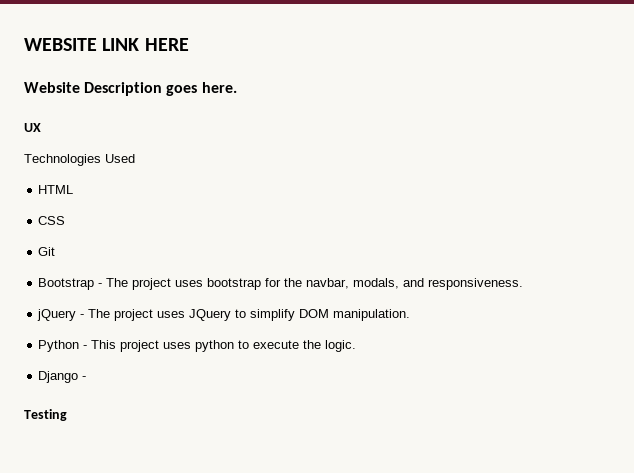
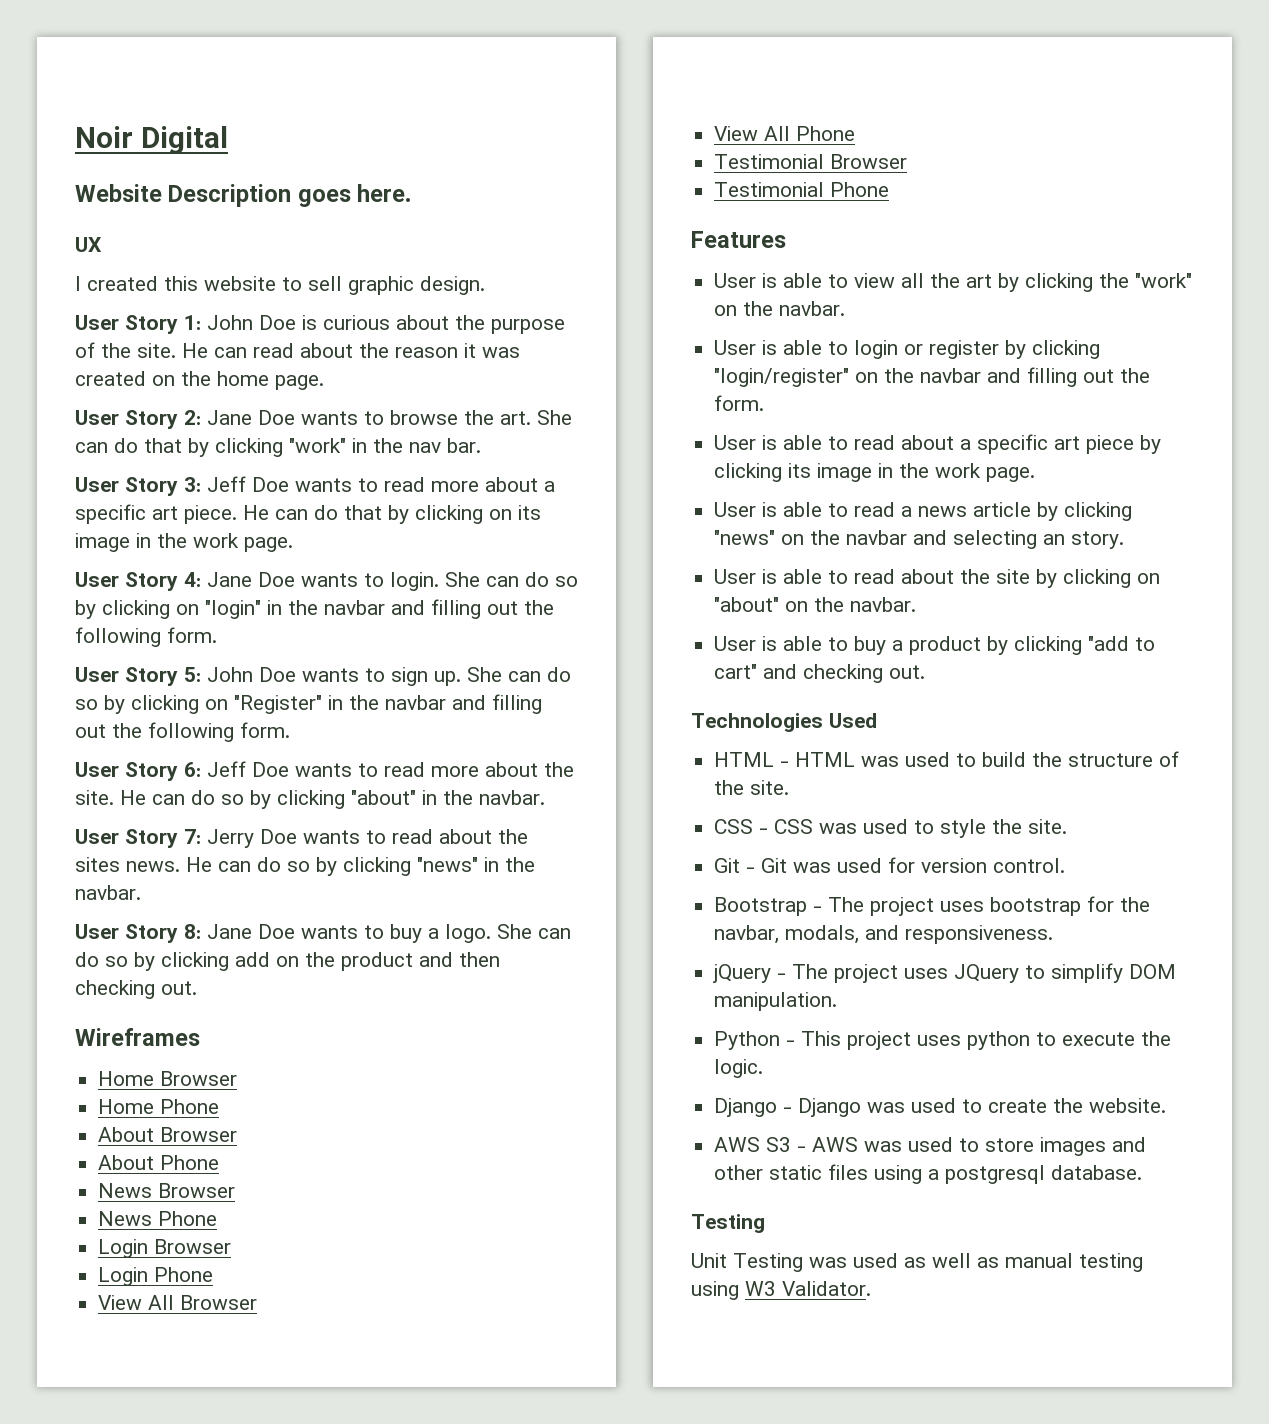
[24,38,189,51] WEBSITE LINK HERE -> [75,126,228,154] Noir Digital
[24,154,135,166] [38,185,74,194] [38,216,66,225] [38,247,56,256] Technologies Used // HTML // CSS // Git -> [75,276,485,295] [75,315,565,334] [75,342,520,358] [75,371,324,390] [75,410,572,429] [75,438,481,457] [75,476,555,496] [75,504,541,524] [75,533,293,552] [75,572,578,591] [75,599,554,619] [75,627,217,647] [75,667,571,686] [75,694,542,714] [75,722,290,742] [75,761,574,781] [75,790,545,809] [75,829,528,848] [75,857,535,876] [75,885,141,900] [75,924,571,943] [75,952,500,971] [75,980,197,999] [75,1028,200,1046] [98,1071,238,1086] [98,1099,220,1114] [98,1127,238,1142] [98,1155,220,1170] [98,1183,236,1198] [98,1211,218,1226] [98,1239,232,1258] [98,1267,214,1286] [98,1295,258,1310] [714,126,856,141] [714,154,908,169] [714,182,890,197] [691,231,786,248] [714,273,1193,292] [714,301,846,316] [714,340,1101,359] [714,367,1151,387] [714,395,765,411] [714,434,1162,454] [714,463,1036,482] [714,502,1133,521] [714,530,1125,549] [714,569,1161,588] [714,597,917,612] [714,636,1156,655] [714,664,926,683] [691,713,877,732] [714,751,1180,767] [714,780,790,795] [714,819,1068,838] [714,857,1066,873] I created this website to sell graphic design. // User Story 1: John Doe is curious about the purpose of the site. He can read about the reason it was created on the home page. // User Story 2: Jane Doe wants to browse the art. She can do that by clicking "work" in the nav bar. // User Story 3: Jeff Doe wants to read more about a specific art piece. He can do that by clicking on its image in the work page. // User Story 4: Jane Doe wants to login. She can do so by clicking on "login" in the navbar and filling out the following form. // User Story 5: John Doe wants to sign up. She can do so by clicking on "Register" in the navbar and filling out the following form. // User Story 6: Jeff Doe wants to read more about the site. He can do so by clicking "about" in the navbar. // User Story 7: Jerry Doe wants to read about the sites news. He can do so by clicking "news" in the navbar. // User Story 8: Jane Doe wants to buy a logo. She can do so by clicking add on the product and then checking out. // Wireframes // Home Browser // Home Phone // About Browser // About Phone // News Browser // News Phone // Login Browser // Login Phone // View All Browser // View All Phone // Testimonial Browser // Testimonial Phone // Features // User is able to view all the art by clicking the "work" on the navbar. // User is able to login or register by clicking "login/register" on the navbar and filling out the form. // User is able to read about a specific art piece by clicking its image in the work page. // User is able to read a news article by clicking "news" on the navbar and selecting an story. // User is able to read about the site by clicking on "about" on the navbar. // User is able to buy a product by clicking "add to cart" and checking out. // Technologies Used // HTML - HTML was used to build the structure of the site. // CSS - CSS was used to style the site. // Git - Git was used for version control.
[24,409,67,421] // Testing -> [798,1098,1167,1117] [714,1137,1147,1156] [714,1164,1143,1184] [691,1214,765,1233] [691,1253,1143,1272] [691,1281,871,1300] Django was used to create the website. // AWS S3 - AWS was used to store images and other static files using a postgresql database. // Testing // Unit Testing was used as well as manual testing using W3 Validator.

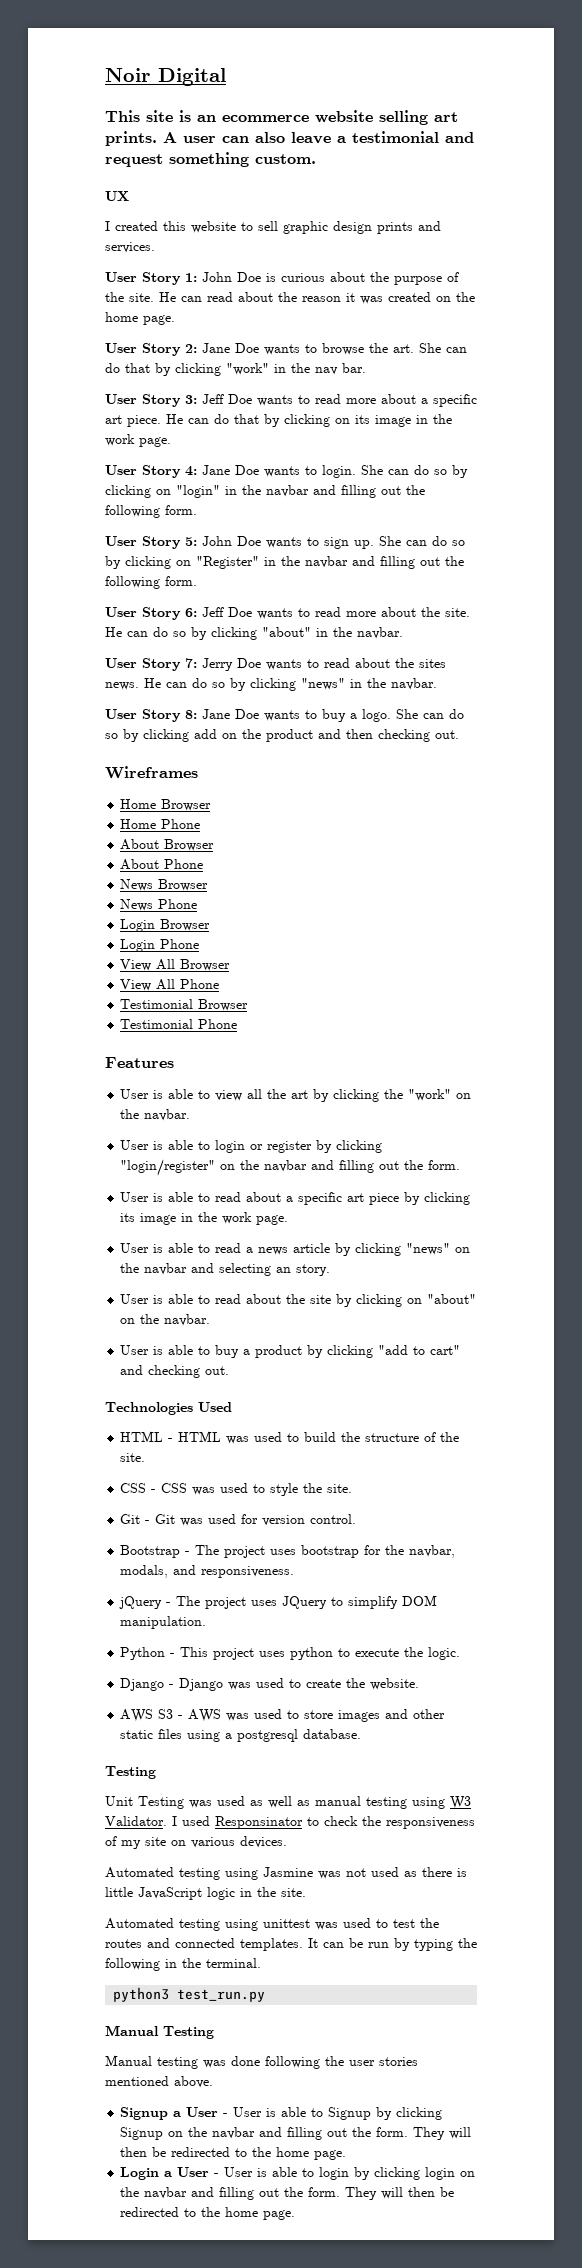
[75,184,413,207] Website Description goes here. -> [105,110,458,125] [105,131,474,146] [105,152,316,167] This site is an ecommerce website selling art prints. A user can also leave a testimonial and request something custom.
[420,276,485,295] design. -> [333,221,441,234] [105,242,155,253] design prints and services.
(871, 1288) none -> [172,1816,475,1829] [105,1836,287,1849] [105,1867,467,1880] [105,1887,306,1900] [105,1918,439,1931] [105,1938,477,1951] [105,1958,261,1971] [113,1987,266,2002] [105,2025,214,2039] [105,2055,418,2069] [105,2076,213,2088] [120,2107,443,2120] [120,2127,472,2140] [120,2147,347,2160] [120,2167,476,2180] [120,2187,455,2200] [120,2207,296,2220] I used Responsinator to check the responsiveness of my site on various devices. // Automated testing using Jasmine was not used as there is little JavaScript logic in the site. // Automated testing using unittest was used to test the routes and connected templates. It can be run by typing the following in the terminal. // python3 test_run.py // Manual Testing // Manual testing was done following the user stories mentioned above. // Signup a User - User is able to Signup by clicking Signup on the navbar and filling out the form. They will then be redirected to the home page. // Login a User - User is able to login by clicking login on the navbar and filling out the form. They will then be redirected to the home page.

